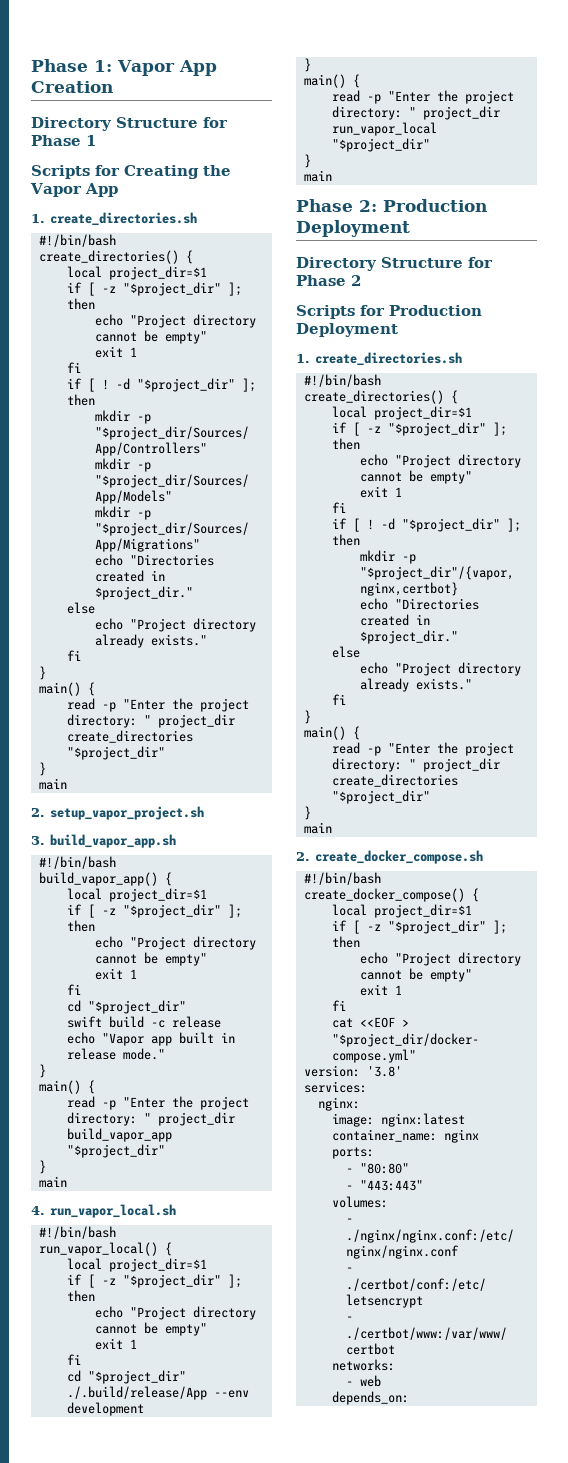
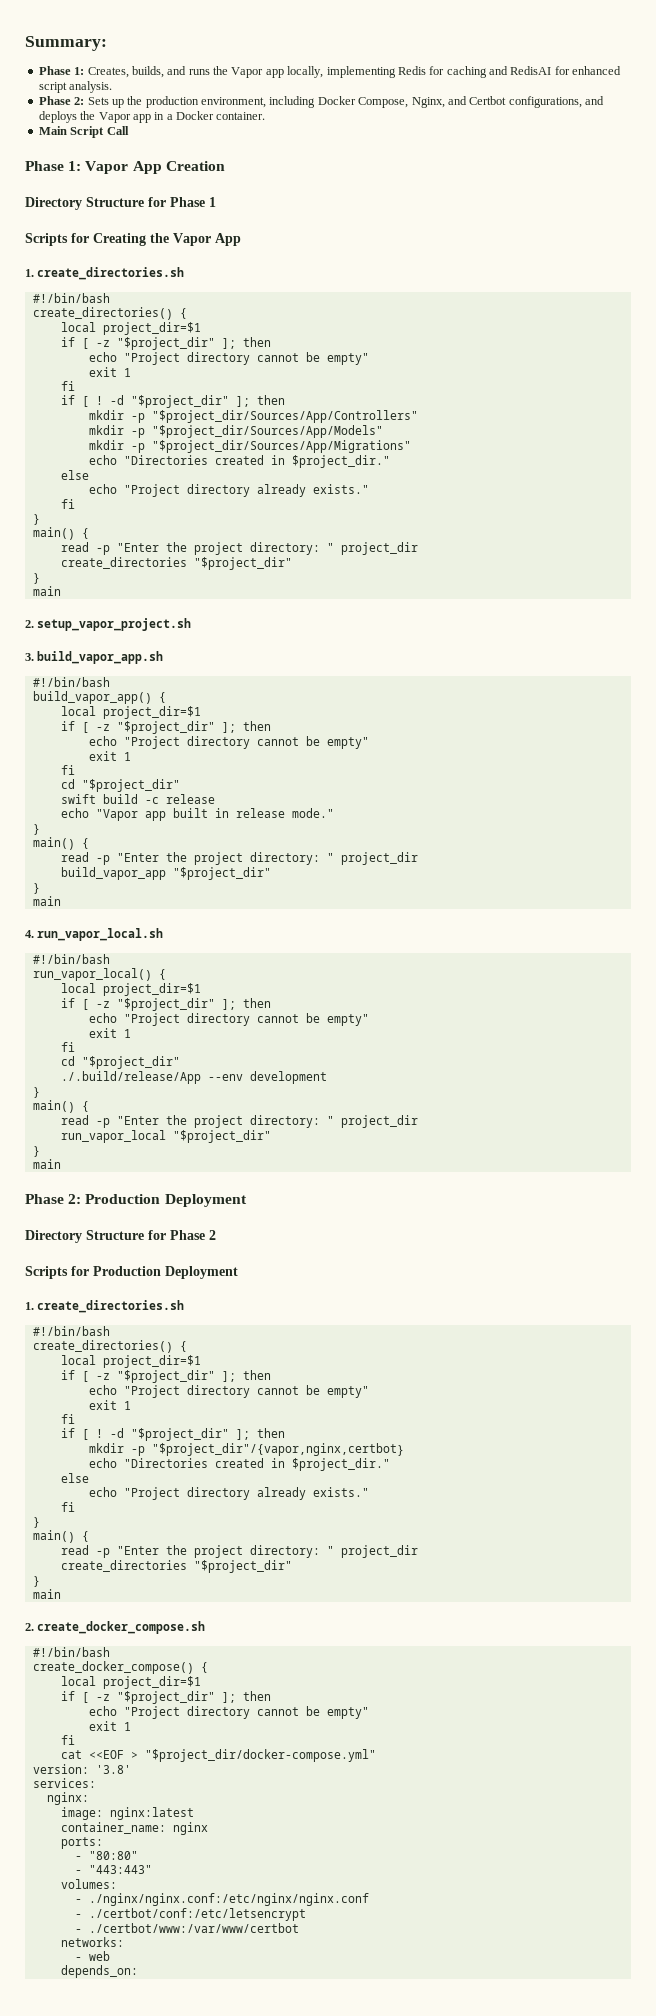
(31, 65) none -> [25,36,107,51] [38,66,622,78] [38,81,113,93] [38,96,604,108] [38,111,266,123] [38,126,129,138] Summary: // Phase 1: Creates, builds, and runs the Vapor app locally, implementing Redis for caching and RedisAI for enhanced script analysis. // Phase 2: Sets up the production environment, including Docker Compose, Nginx, and Certbot configurations, and deploys the Vapor app in a Docker container. // Main Script Call //

